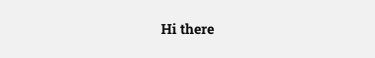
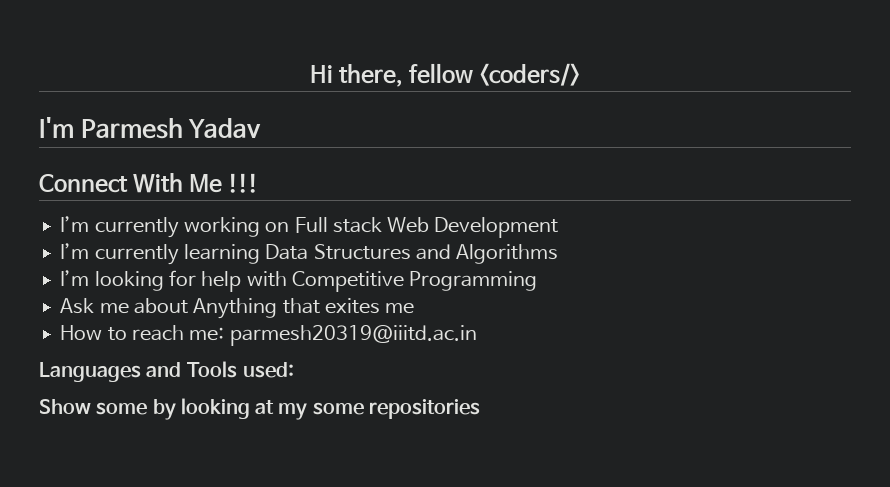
[180,23,215,35] there -> [338,63,581,87] [39,117,262,139] [39,173,259,193] [60,216,559,238] [60,243,559,265] [60,270,538,292] [60,298,415,319] [60,325,477,346] [39,361,294,382] [39,398,480,420] there, fellow <coders/> // I'm Parmesh Yadav // Connect With Me !!! // I’m currently working on Full stack Web Development // I’m currently learning Data Structures and Algorithms // I’m looking for help with Competitive Programming // Ask me about Anything that exites me // How to reach me: parmesh20319@iiitd.ac.in // Languages and Tools used: // Show some by looking at my some repositories

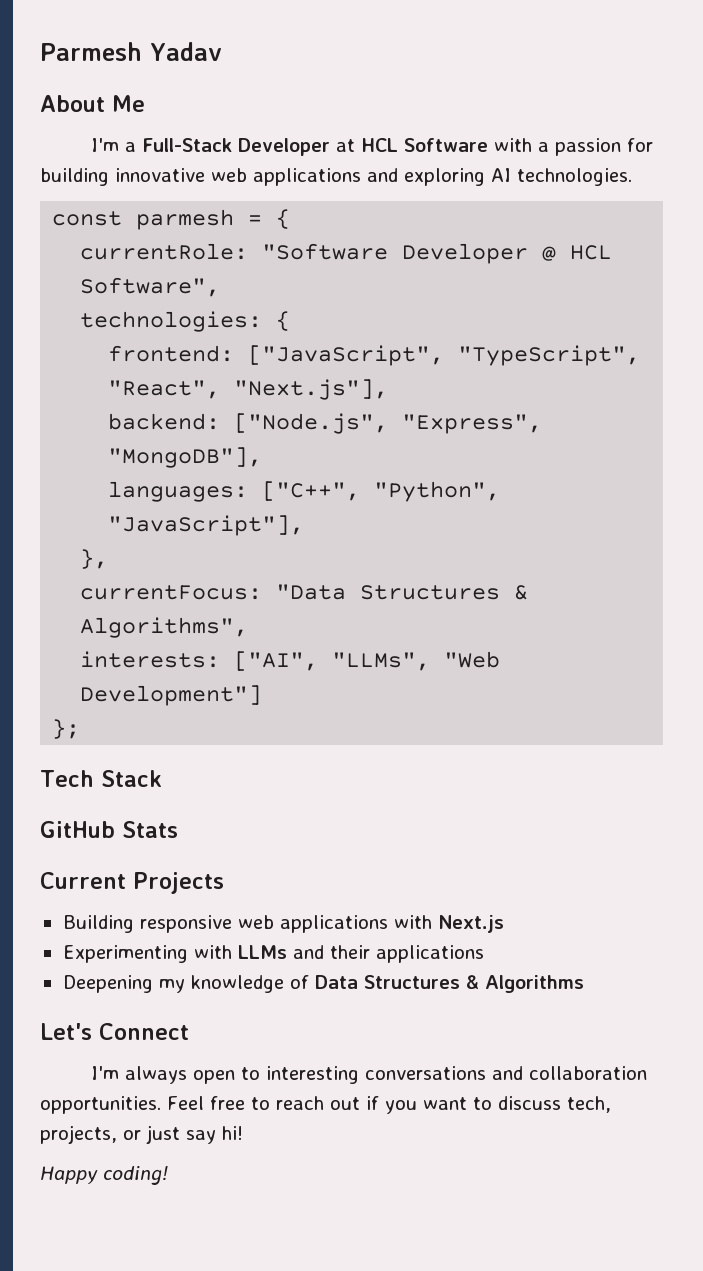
[309,63,581,87] [39,117,74,138] Hi there, fellow <coders/> // I'm -> (40, 51) none
[39,173,184,193] Connect With -> [40,95,105,112] About
[228,173,259,193] [60,216,559,238] [60,243,559,265] [60,270,538,292] [60,298,415,319] [60,325,477,346] [39,361,294,382] [39,398,480,420] !!! // I’m currently working on Full stack Web Development // I’m currently learning Data Structures and Algorithms // I’m looking for help with Competitive Programming // Ask me about Anything that exites me // How to reach me: parmesh20319@iiitd.ac.in // Languages and Tools used: // Show some by looking at my some repositories -> [90,138,653,156] [40,168,632,186] [52,209,291,230] [80,243,613,264] [80,277,221,297] [80,311,291,332] [108,345,641,366] [108,379,389,400] [108,413,543,434] [108,447,263,468] [108,481,501,502] [108,515,305,536] [80,549,109,569] [80,584,529,600] [80,617,249,638] [80,651,501,671] [80,685,263,706] [52,719,81,739] [40,770,162,787] [40,821,178,838] [40,872,224,894] [62,915,504,933] [62,945,484,963] [62,975,584,993] [40,1023,189,1040] [90,1066,647,1084] [40,1096,611,1114] [40,1125,243,1144] [40,1166,168,1185] // I'm a Full-Stack Developer at HCL Software with a passion for building innovative web applications and exploring AI technologies. // const parmesh = { // currentRole: "Software Developer @ HCL Software", // technologies: { // frontend: ["JavaScript", "TypeScript", "React", "Next.js"], // backend: ["Node.js", "Express", "MongoDB"], // languages: ["C++", "Python", "JavaScript"], // }, // currentFocus: "Data Structures & Algorithms", // interests: ["AI", "LLMs", "Web Development"] // }; // Tech Stack // GitHub Stats // Current Projects // Building responsive web applications with Next.js // Experimenting with LLMs and their applications // Deepening my knowledge of Data Structures & Algorithms // Let's Connect // I'm always open to interesting conversations and collaboration opportunities. Feel free to reach out if you want to discuss tech, projects, or just say hi! // Happy coding!

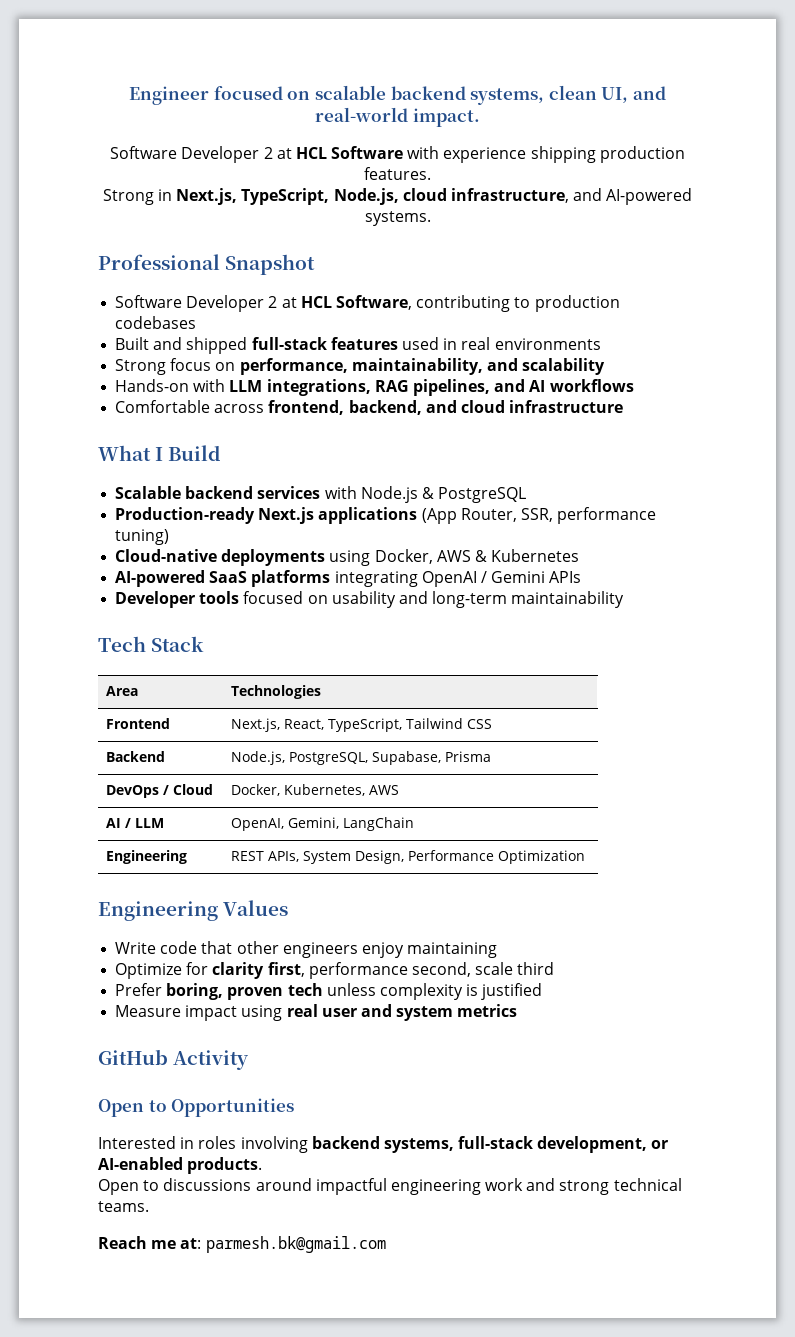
[40,42,222,61] [40,95,145,112] [90,138,653,156] [40,168,632,186] [52,209,291,230] [80,243,613,264] [80,277,221,297] [80,311,291,332] [108,345,641,366] [108,379,389,400] [108,413,543,434] [108,447,263,468] [108,481,501,502] [108,515,305,536] [80,549,109,569] [80,584,529,600] [80,617,249,638] [80,651,501,671] [80,685,263,706] [52,719,81,739] [40,770,162,787] [40,821,178,838] [40,872,224,894] [62,915,504,933] [62,945,484,963] [62,975,584,993] [40,1023,189,1040] [90,1066,647,1084] [40,1096,611,1114] [40,1125,243,1144] [40,1166,168,1185] Parmesh Yadav // About Me // I'm a Full-Stack Developer at HCL Software with a passion for building innovative web applications and exploring AI technologies. // const parmesh = { // currentRole: "Software Developer @ HCL Software", // technologies: { // frontend: ["JavaScript", "TypeScript", "React", "Next.js"], // backend: ["Node.js", "Express", "MongoDB"], // languages: ["C++", "Python", "JavaScript"], // }, // currentFocus: "Data Structures & Algorithms", // interests: ["AI", "LLMs", "Web Development"] // }; // Tech Stack // GitHub Stats // Current Projects // Building responsive web applications with Next.js // Experimenting with LLMs and their applications // Deepening my knowledge of Data Structures & Algorithms // Let's Connect // I'm always open to interesting conversations and collaboration opportunities. Feel free to reach out if you want to discuss tech, projects, or just say hi! // Happy coding! -> [129,85,666,105] [315,107,480,127] [110,146,685,163] [364,167,431,180] [102,188,693,205] [364,211,431,226] [98,254,316,275] [115,295,620,312] [115,316,197,329] [115,337,601,354] [115,358,606,375] [115,379,634,396] [115,400,624,415] [98,445,222,461] [115,486,527,503] [115,507,657,524] [115,529,170,545] [115,549,580,566] [115,570,582,587] [115,591,625,608] [98,636,205,652] [105,686,138,696] [230,685,321,699] [105,718,170,729] [230,718,492,732] [105,751,165,762] [230,751,491,765] [105,784,213,798] [230,784,399,796] [105,818,164,828] [230,817,414,831] [105,850,187,864] [230,850,585,864] [98,900,289,921] [115,941,498,958] [115,962,555,979] [115,983,543,1000] [115,1004,518,1021] [98,1049,250,1070] [98,1098,295,1117] [98,1136,669,1153] [98,1157,263,1174] [98,1178,682,1195] [98,1201,149,1212] [98,1236,386,1253] Engineer focused on scalable backend systems, clean UI, and real-world impact. // Software Developer 2 at HCL Software with experience shipping production features. // Strong in Next.js, TypeScript, Node.js, cloud infrastructure, and AI-powered systems. // Professional Snapshot // Software Developer 2 at HCL Software, contributing to production codebases // Built and shipped full-stack features used in real environments // Strong focus on performance, maintainability, and scalability // Hands-on with LLM integrations, RAG pipelines, and AI workflows // Comfortable across frontend, backend, and cloud infrastructure // What I Build // Scalable backend services with Node.js & PostgreSQL // Production-ready Next.js applications (App Router, SSR, performance tuning) // Cloud-native deployments using Docker, AWS & Kubernetes // AI-powered SaaS platforms integrating OpenAI / Gemini APIs // Developer tools focused on usability and long-term maintainability // Tech Stack // Area | Technologies // Frontend | Next.js, React, TypeScript, Tailwind CSS // Backend | Node.js, PostgreSQL, Supabase, Prisma // DevOps / Cloud | Docker, Kubernetes, AWS // AI / LLM | OpenAI, Gemini, LangChain // Engineering | REST APIs, System Design, Performance Optimization // Engineering Values // Write code that other engineers enjoy maintaining // Optimize for clarity first, performance second, scale third // Prefer boring, proven tech unless complexity is justified // Measure impact using real user and system metrics // GitHub Activity // Open to Opportunities // Interested in roles involving backend systems, full-stack development, or AI-enabled products. // Open to discussions around impactful engineering work and strong technical teams. // Reach me at: parmesh.bk@gmail.com

